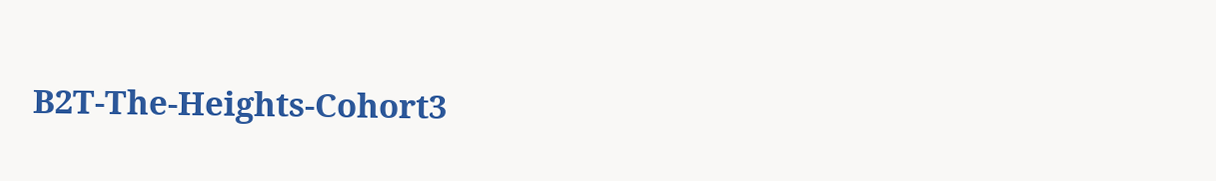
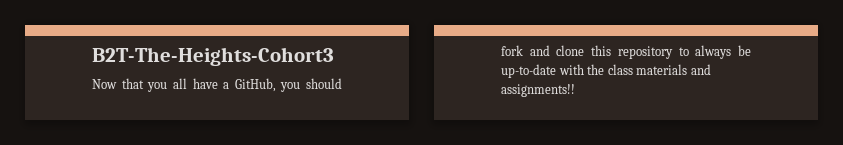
(447, 107) none -> [92,78,342,92] [501,45,751,59] [501,64,711,78] [501,84,575,97] // Now that you all have a GitHub, you should fork and clone this repository to always be up-to-date with the class materials and assignments!!

